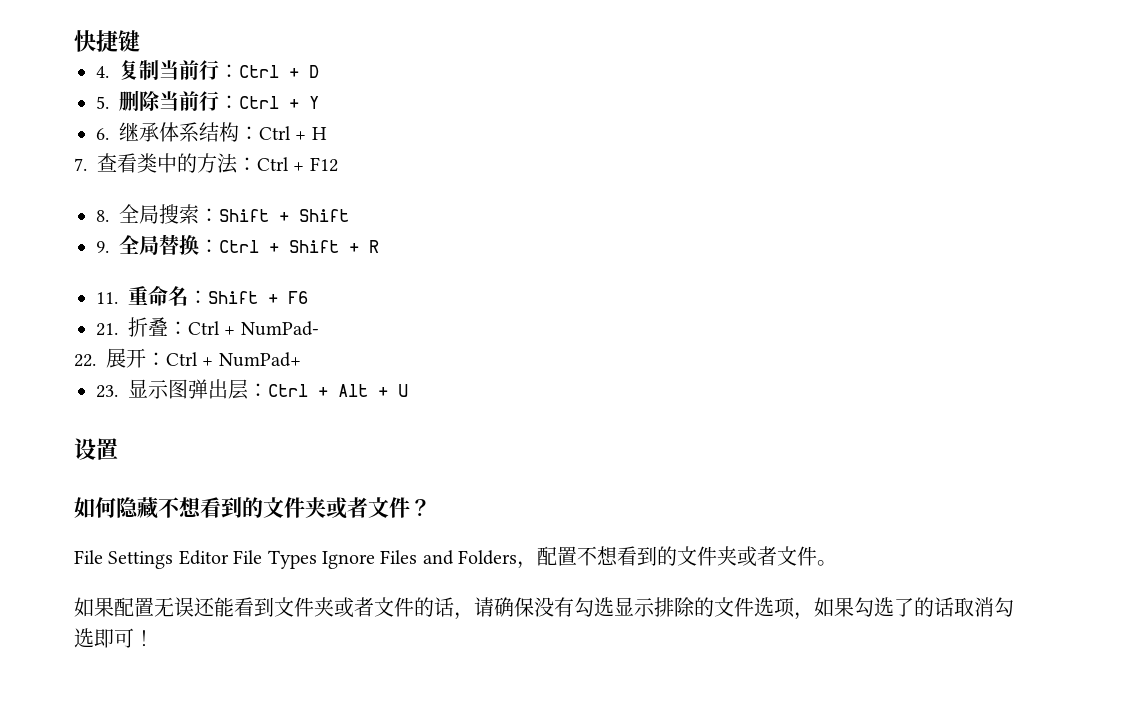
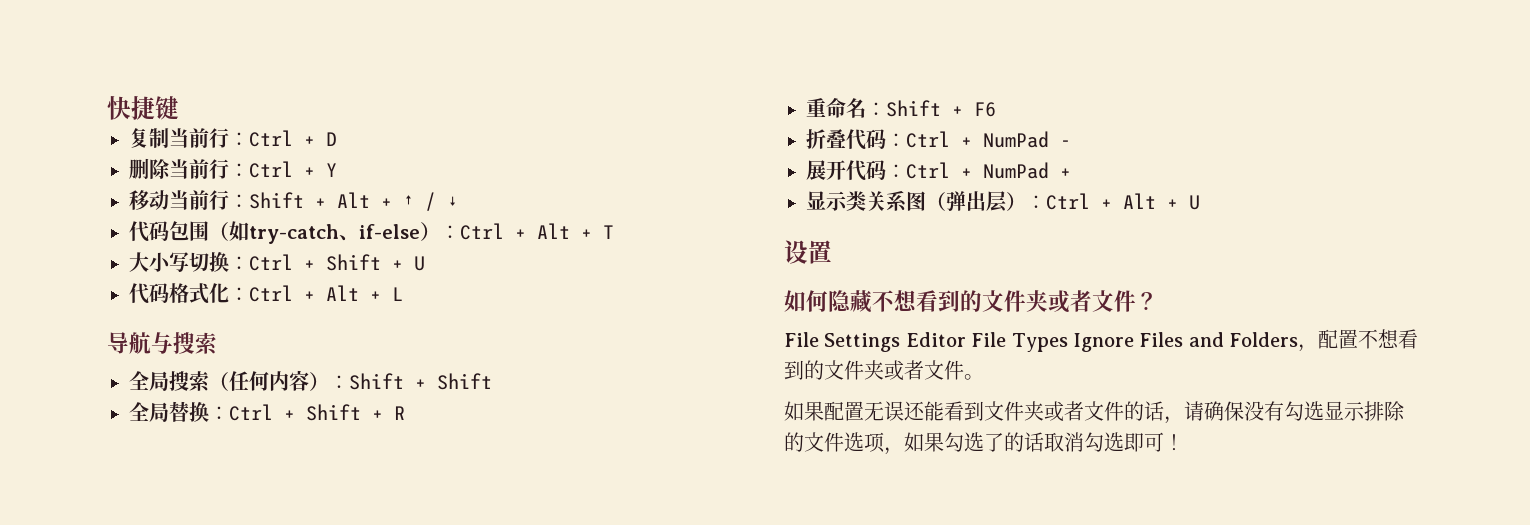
[96,66,109,78] 4. -> (179, 108) none
[96,96,109,109] 5. -> (337, 139) none
[96,122,327,142] [74,153,338,174] [96,204,199,224] 6.继承体系结构：Ctrl + H // 7.查看类中的方法：Ctrl + F12 // 8.全局搜索 -> [129,190,458,211] [129,221,614,244] [129,251,425,272] [129,283,403,304] [107,332,217,355] [129,370,329,392] 移动当前行：Shift + Alt + ↑ / ↓ // 代码包围（如try-catch、if-else）：Ctrl + Alt + T // 大小写切换：Ctrl + Shift + U // 代码格式化：Ctrl + Alt + L // 导航与搜索 // 全局搜索（任何内容）
[96,241,109,253] 9. -> (492, 381) none
[96,292,118,304] 11. -> (405, 413) none
[96,317,319,337] [74,348,301,368] [96,379,248,400] 21.折叠：Ctrl + NumPad- // 22.展开：Ctrl + NumPad+ // 23.显示图弹出层 -> [806,129,1071,150] [806,160,1071,181] [806,190,1026,212] 折叠代码：Ctrl + NumPad - // 展开代码：Ctrl + NumPad + // 显示类关系图（弹出层）

